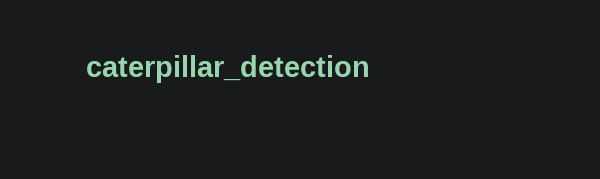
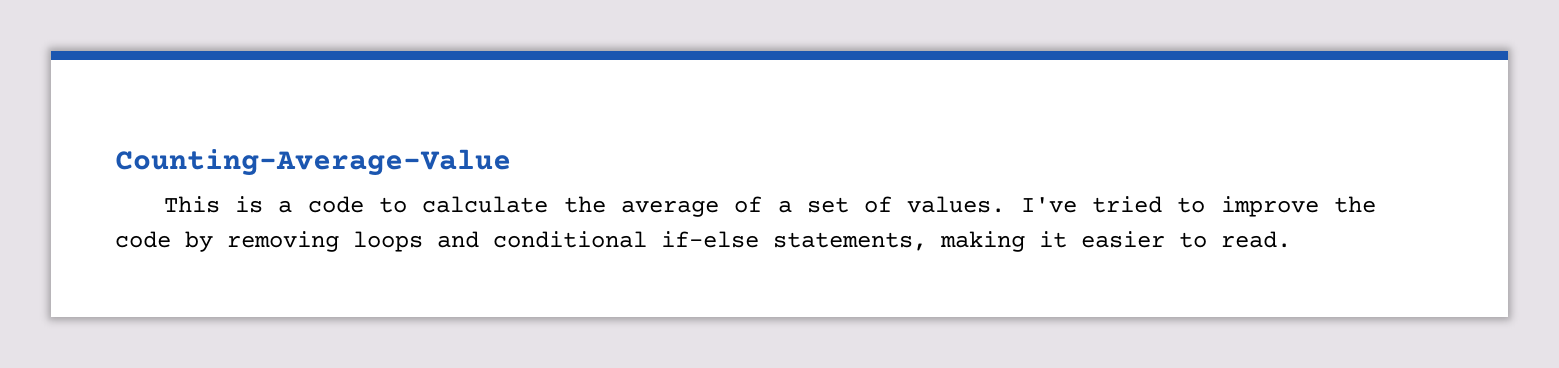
[86,55,370,83] caterpillar_detection -> [115,149,511,176] [163,196,1376,217] [115,231,1291,252] Counting-Average-Value // This is a code to calculate the average of a set of values. I've tried to improve the code by removing loops and conditional if-else statements, making it easier to read.

